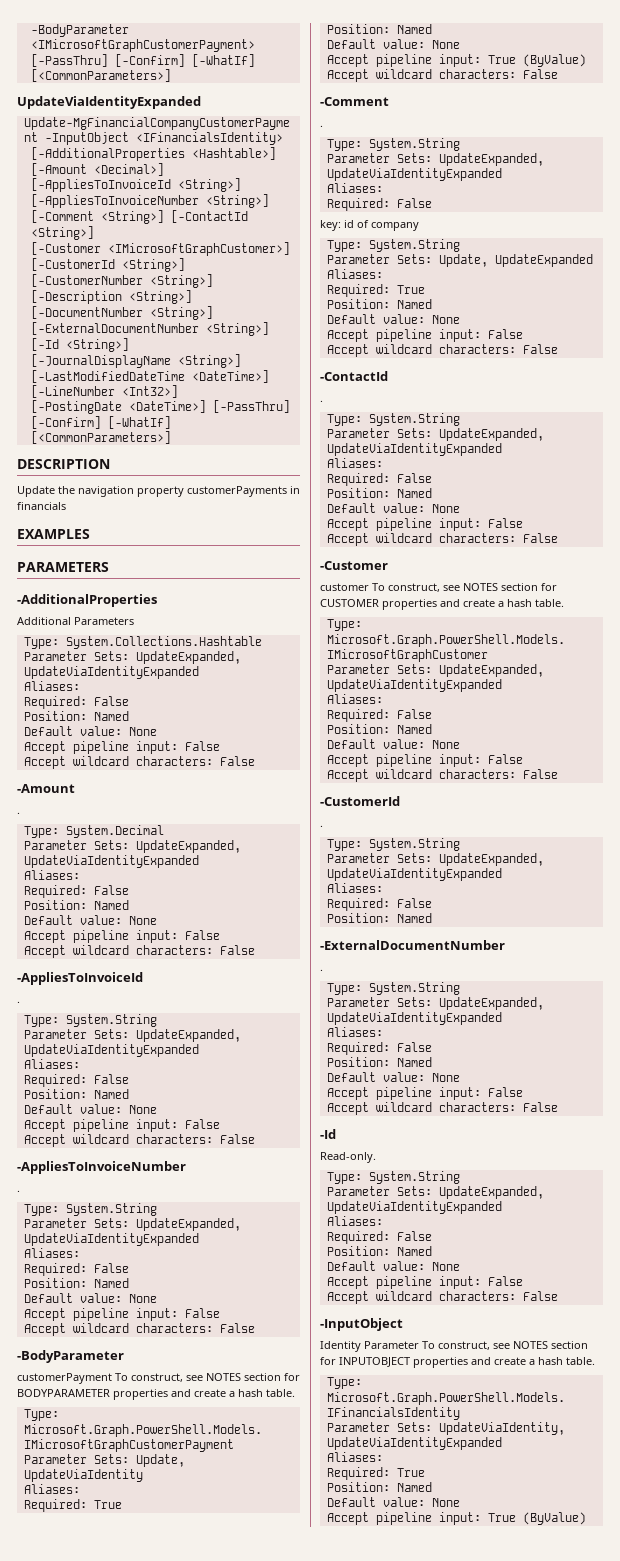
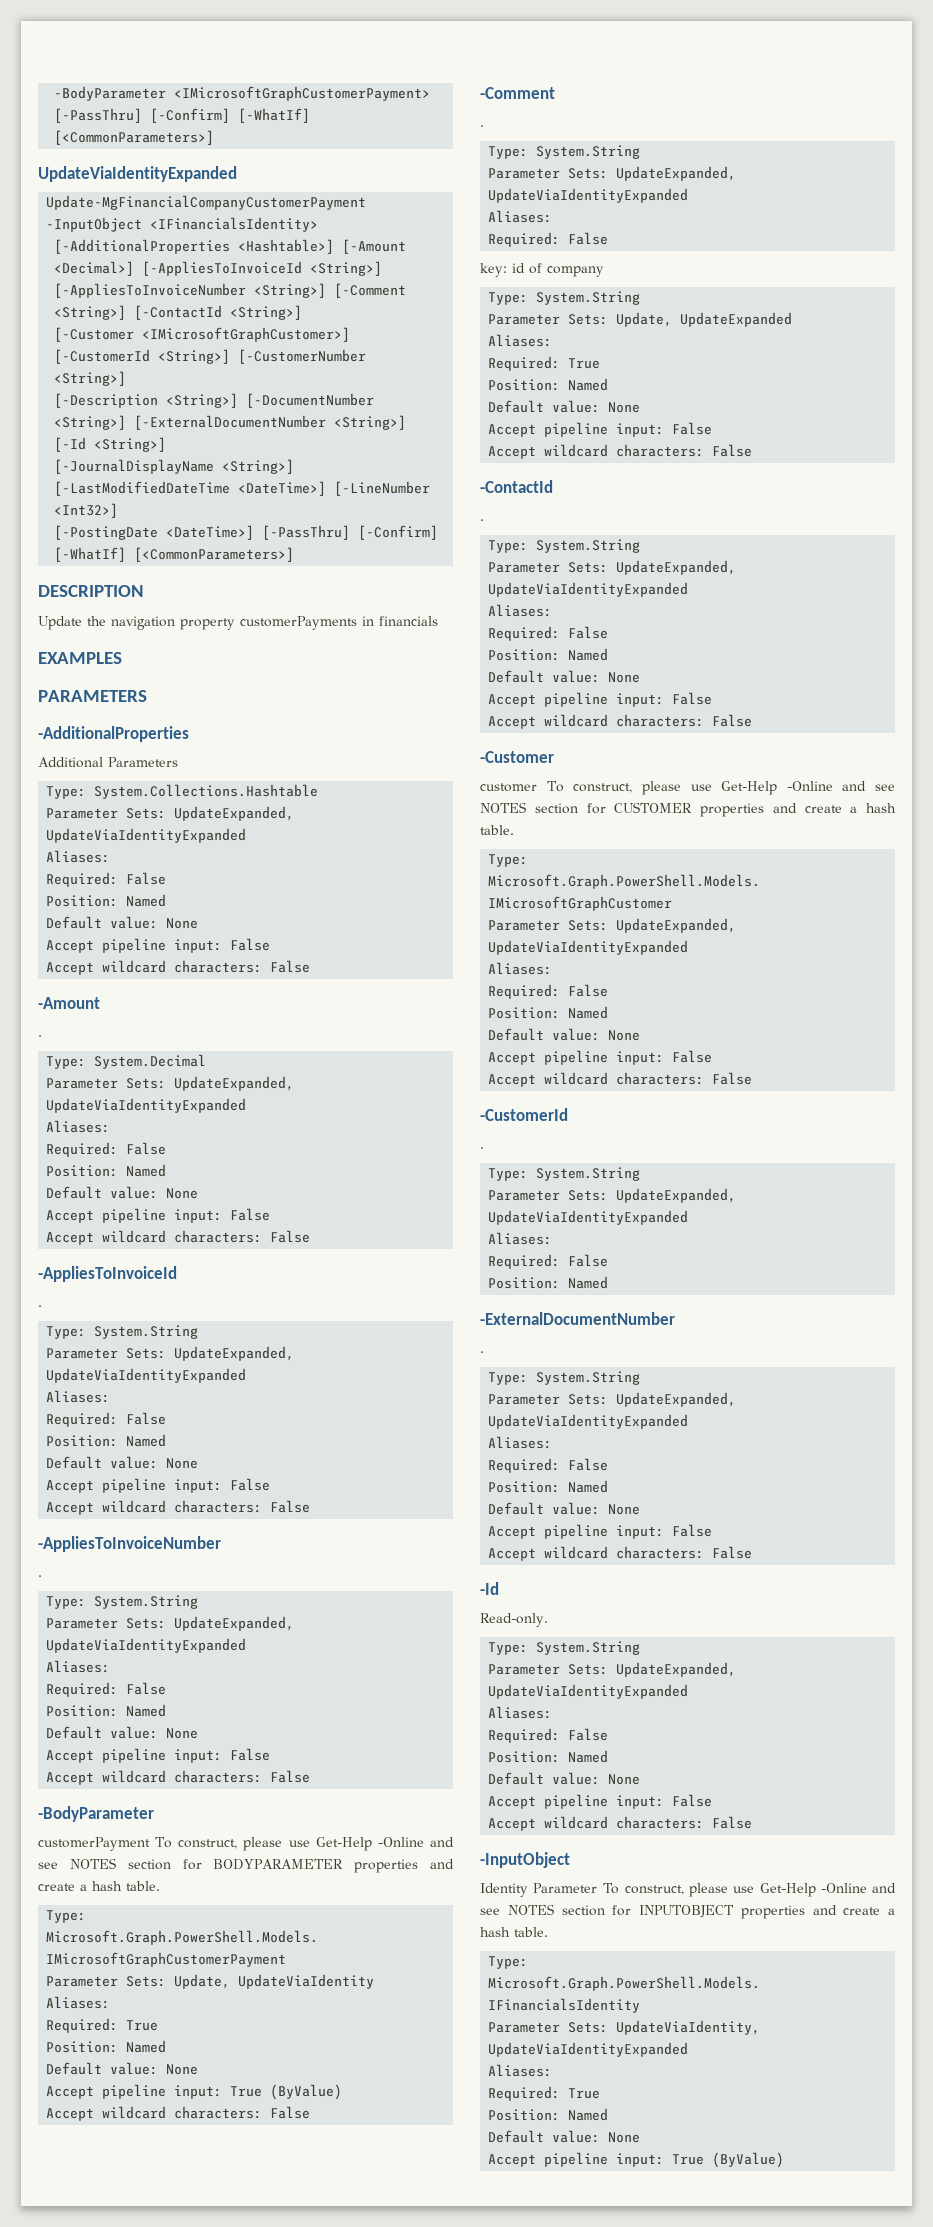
(183, 1377) none -> [243,1837,454,1851] please use Get-Help -Online and
(440, 587) none -> [641,781,867,795] please use Get-Help -Online and
(490, 1345) none -> [688,1883,896,1897] please use Get-Help -Online and

